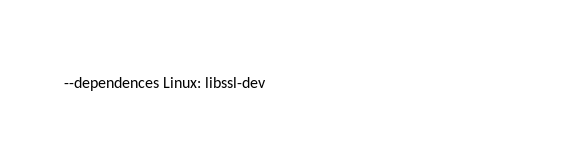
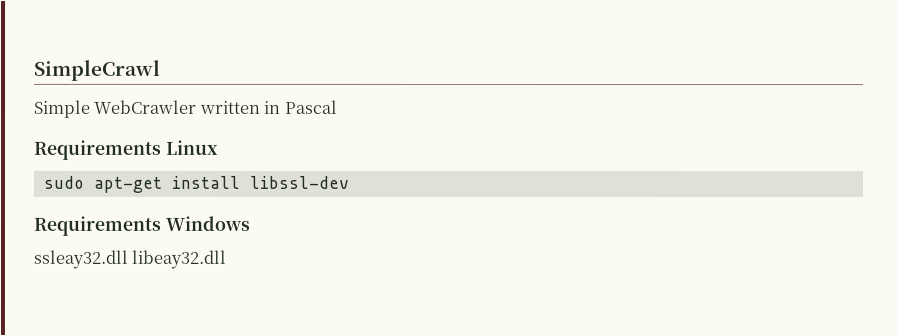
[64,77,267,91] --dependences Linux: libssl-dev -> [34,59,161,81] [34,99,338,118] [34,139,219,160] [42,175,349,193] [33,215,250,236] [33,249,227,269] SimpleCrawl // Simple WebCrawler written in Pascal // Requirements Linux // sudo apt-get install libssl-dev // Requirements Windows // ssleay32.dll libeay32.dll

